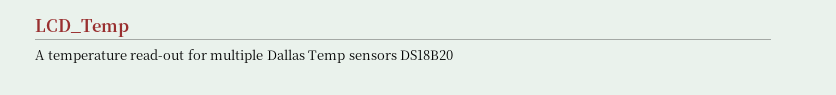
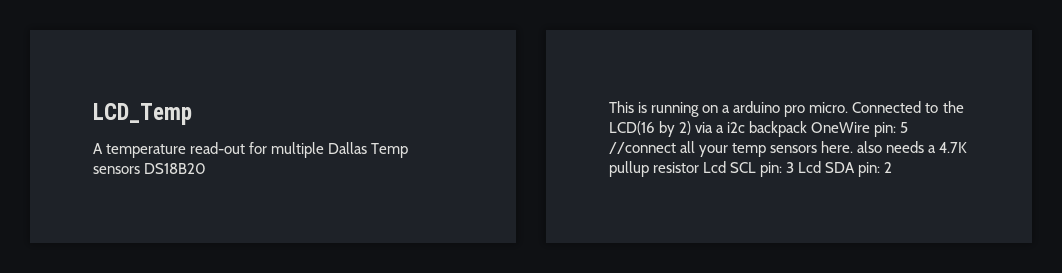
(454, 55) none -> [609,101,964,117] [609,121,909,137] [609,141,968,157] [609,161,893,177] // This is running on a arduino pro micro. Connected to the LCD(16 by 2) via a i2c backpack OneWire pin: 5 //connect all your temp sensors here. also needs a 4.7K pullup resistor Lcd SCL pin: 3 Lcd SDA pin: 2

